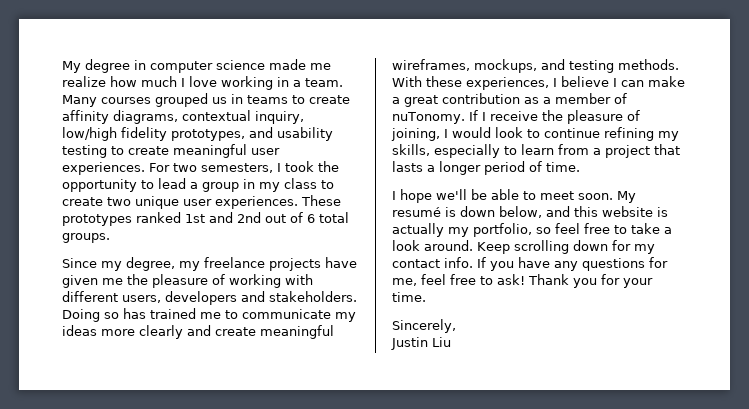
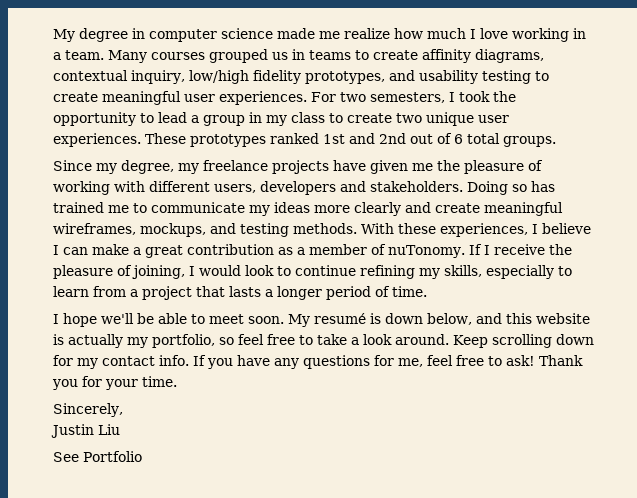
(451, 342) none -> [53,451,142,462] // See Portfolio

